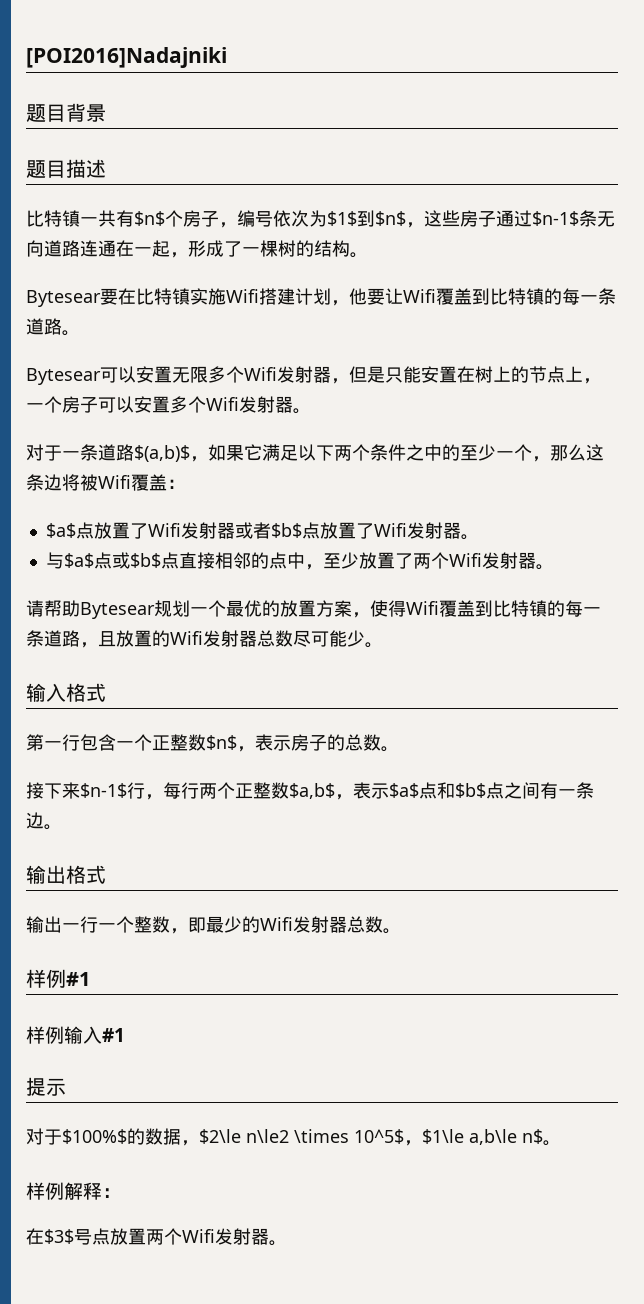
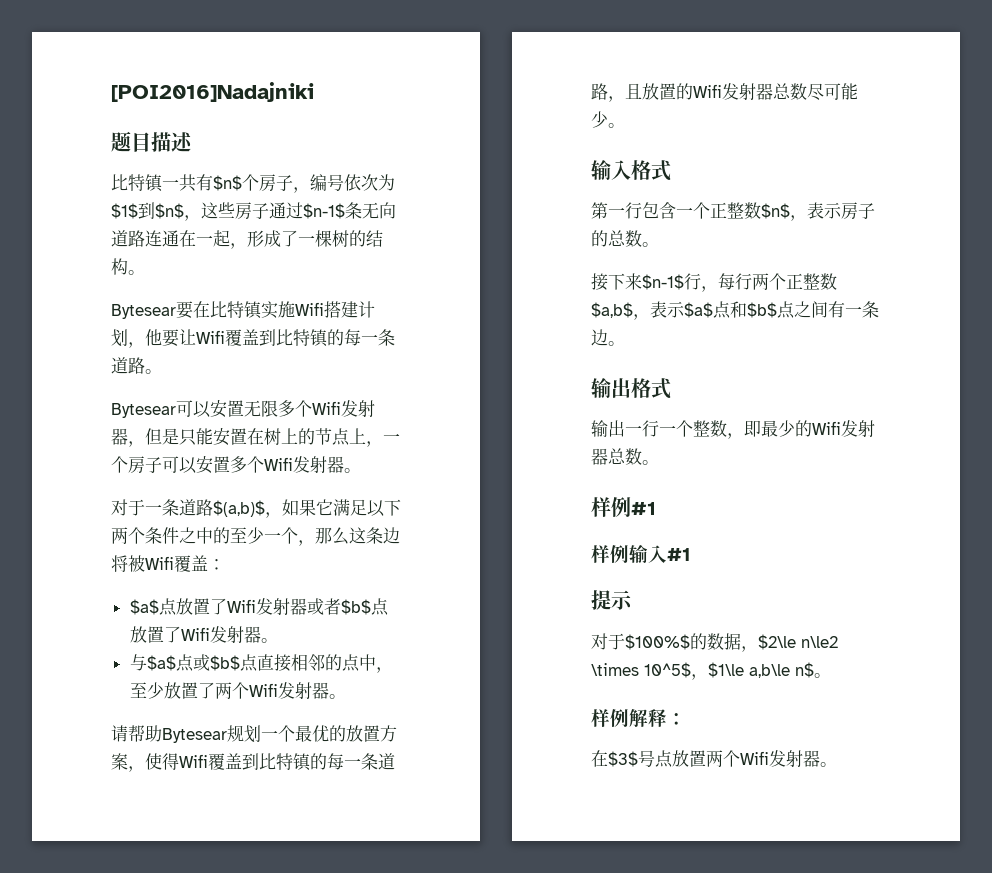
[26,103,106,122] // 题目背景 -> (314, 92) none

